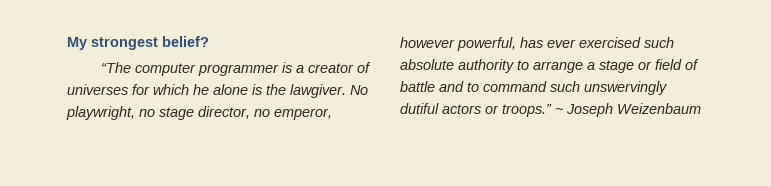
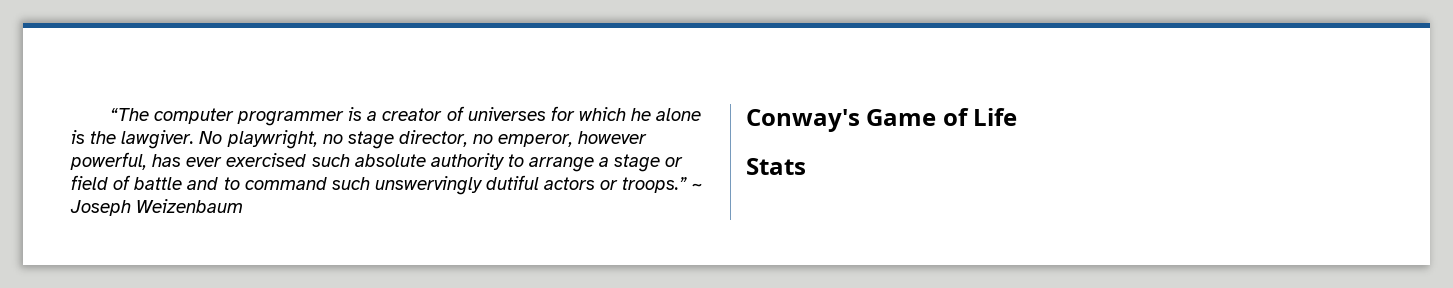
[67,36,209,50] My strongest belief? // -> (109, 114) none
(701, 108) none -> [746,108,1018,132] [746,158,806,175] // Conway's Game of Life // Stats

